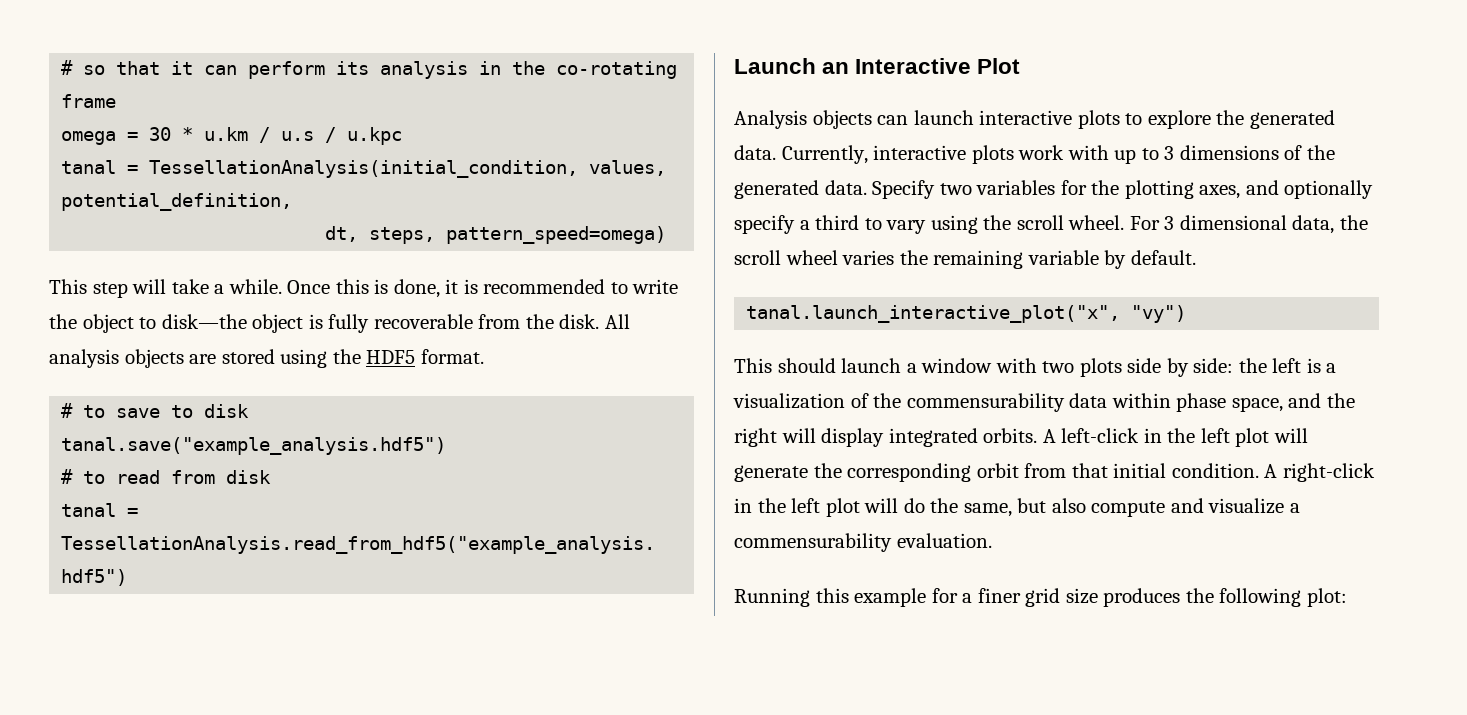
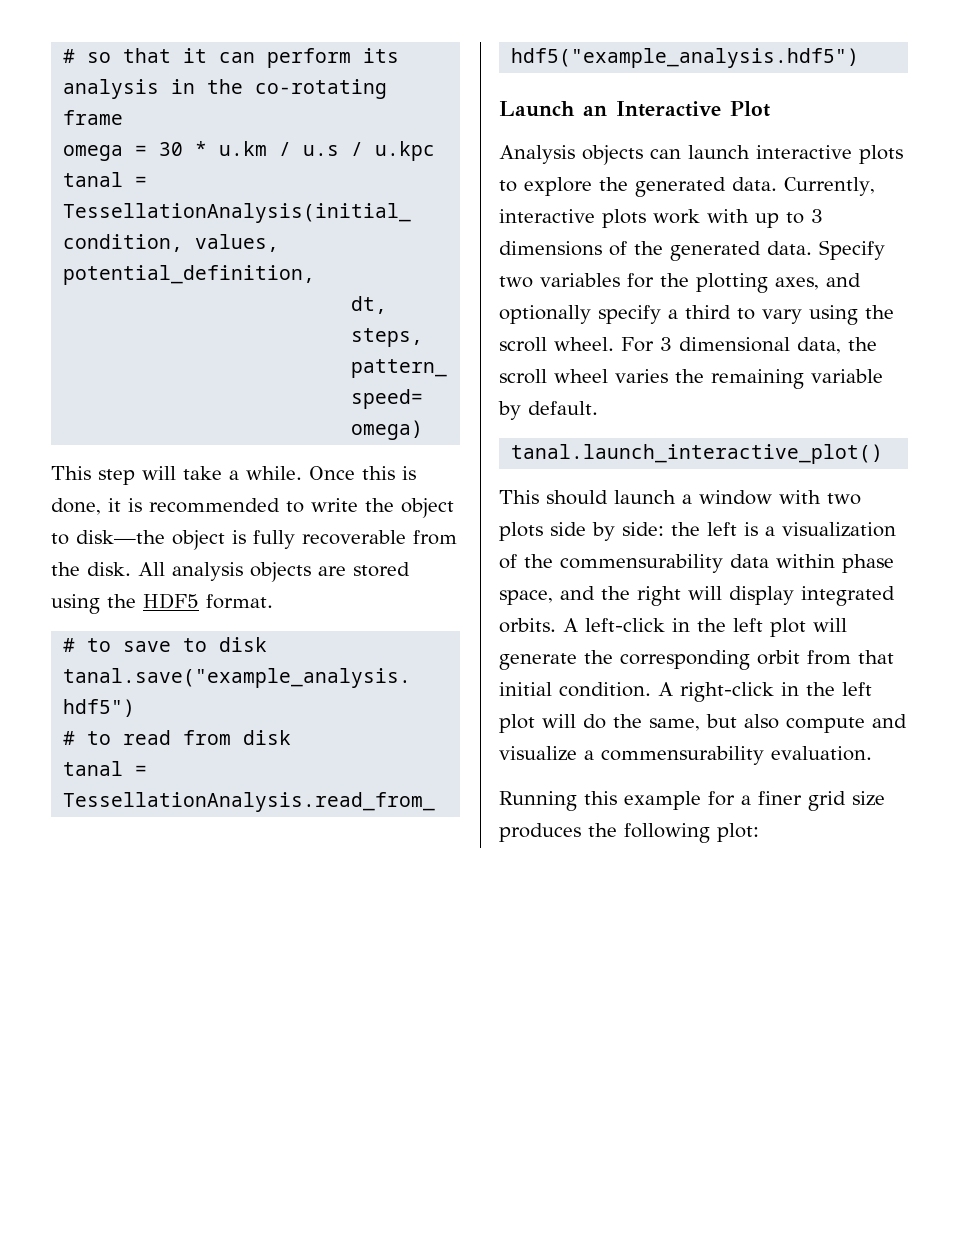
[746,305,1187,323] tanal.launch_interactive_plot("x", "vy") -> [511,444,884,464] tanal.launch_interactive_plot()

